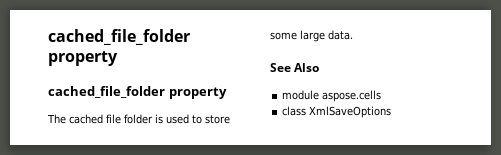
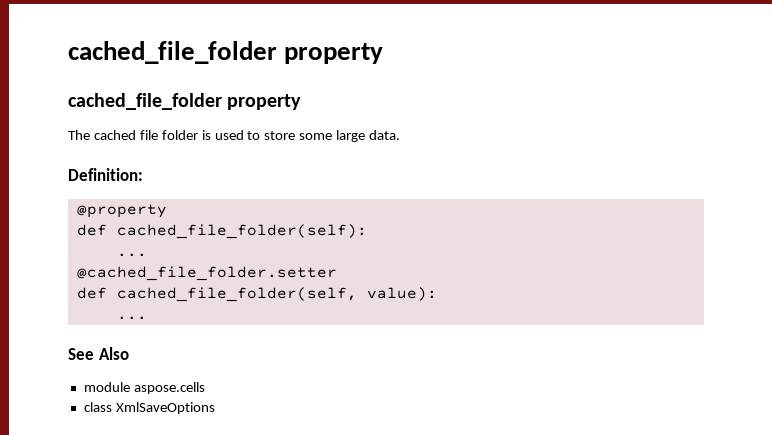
(353, 35) none -> [68,168,143,181] [76,204,167,218] [76,224,367,239] [116,253,147,257] [76,266,337,281] [76,287,437,302] [116,316,147,320] // Definition: // @property // def cached_file_folder(self): // ... // @cached_file_folder.setter // def cached_file_folder(self, value): // ...

